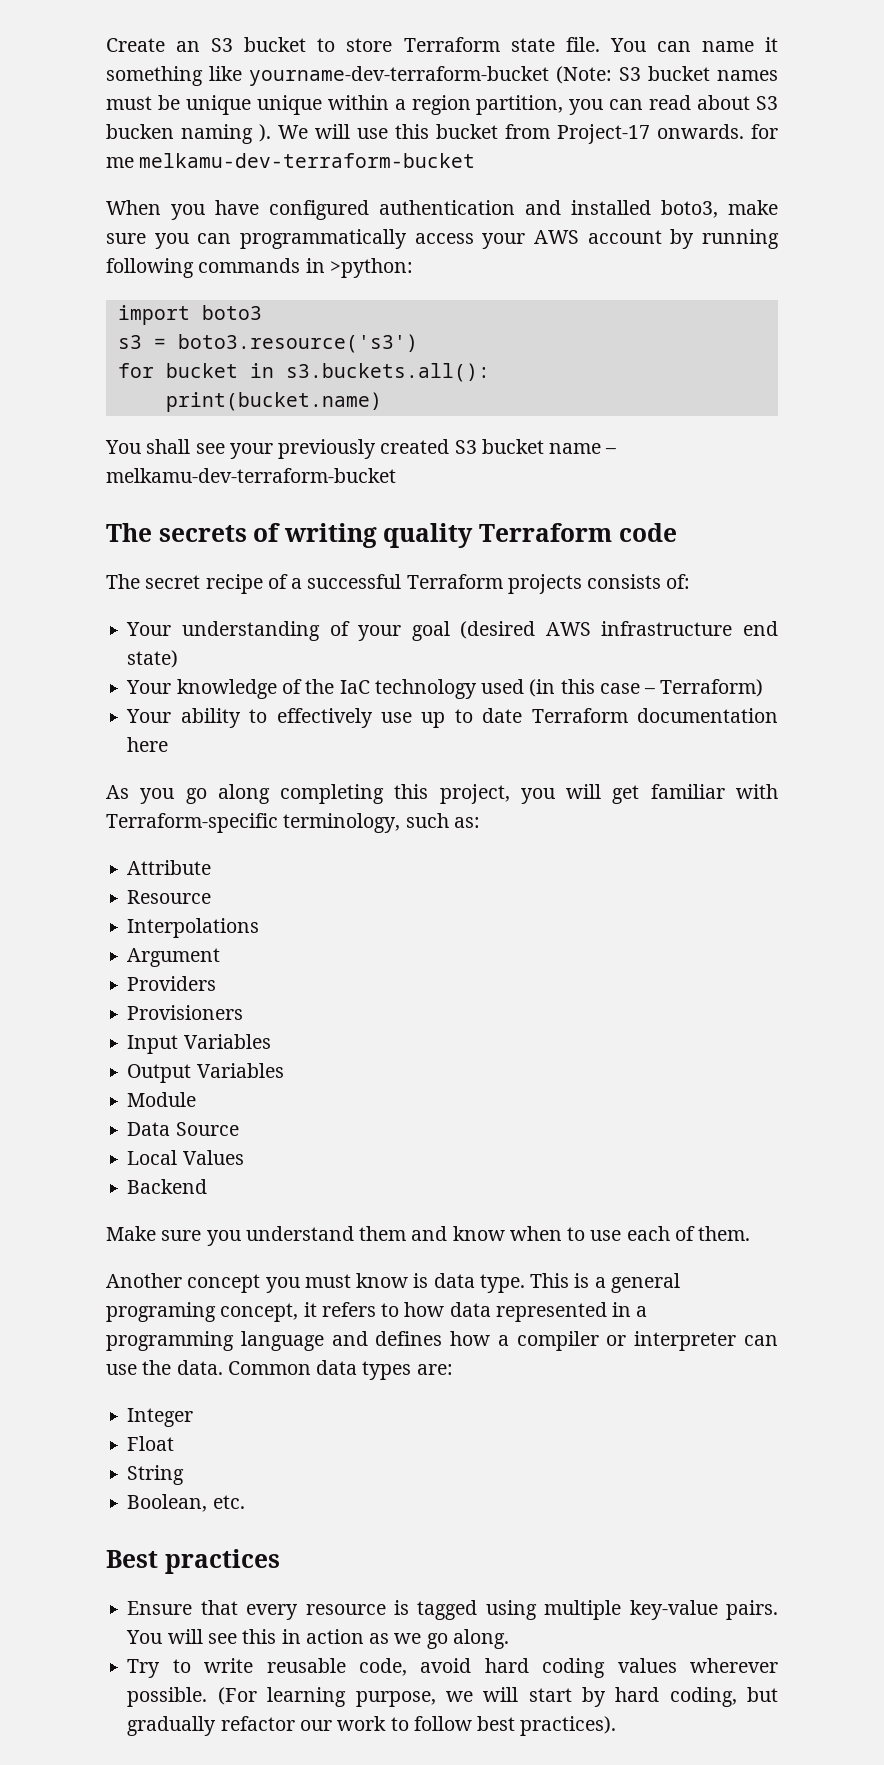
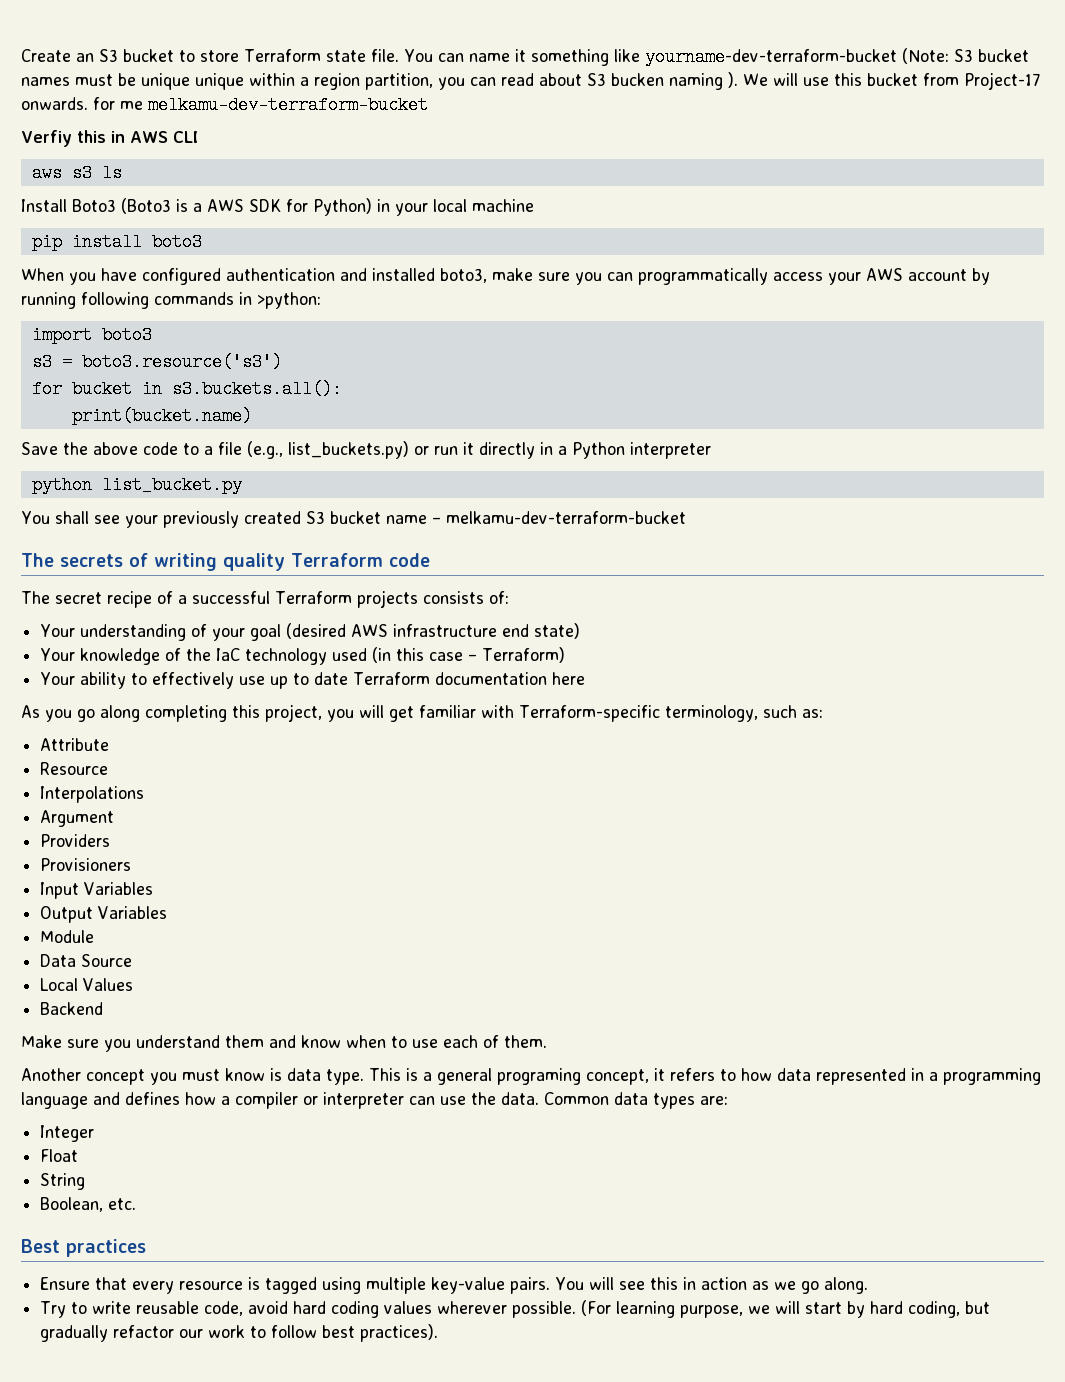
(476, 160) none -> [21,130,198,147] [31,164,122,182] [21,198,534,216] [31,233,202,251] // Verfiy this in AWS CLI // aws s3 ls // Install Boto3 (Boto3 is a AWS SDK for Python) in your local machine // pip install boto3
(382, 402) none -> [21,441,711,459] [31,476,242,494] // Save the above code to a file (e.g., list_buckets.py) or run it directly in a Python interpreter // python list_bucket.py

